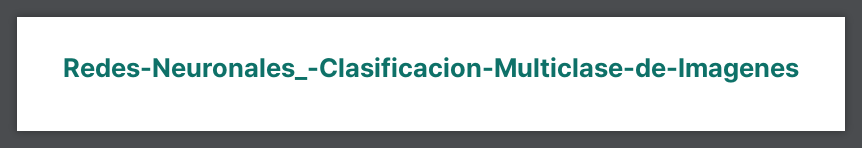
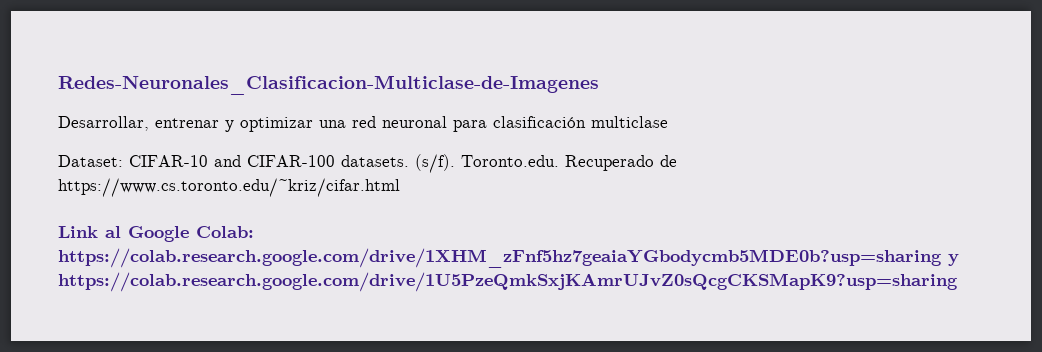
[63,57,799,83] Redes-Neuronales_-Clasificacion-Multiclase-de-Imagenes -> [58,75,599,95] [58,116,668,132] [58,154,677,173] [58,178,400,197] [58,226,254,242] [58,248,959,268] [58,272,958,292] Redes-Neuronales_Clasificacion-Multiclase-de-Imagenes // Desarrollar, entrenar y optimizar una red neuronal para clasificación multiclase // Dataset: CIFAR-10 and CIFAR-100 datasets. (s/f). Toronto.edu. Recuperado de https://www.cs.toronto.edu/~kriz/cifar.html // Link al Google Colab: https://colab.research.google.com/drive/1XHM_zFnf5hz7geaiaYGbodycmb5MDE0b?usp=sharing y https://colab.research.google.com/drive/1U5PzeQmkSxjKAmrUJvZ0sQcgCKSMapK9?usp=sharing

